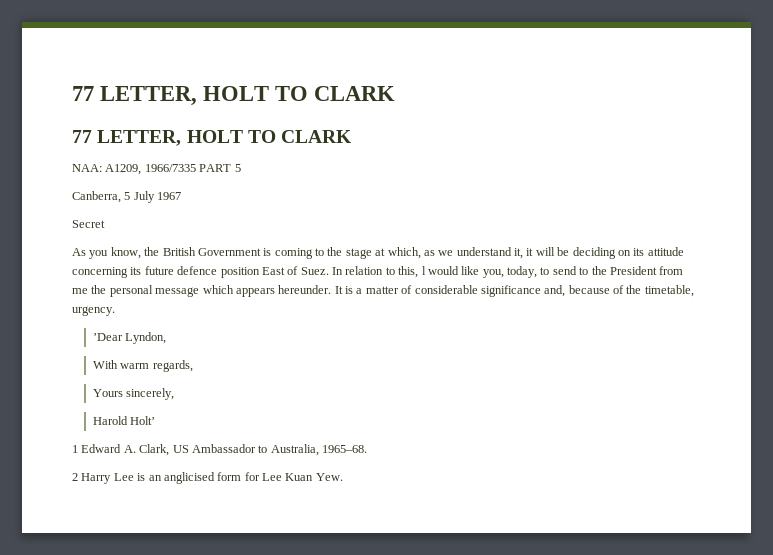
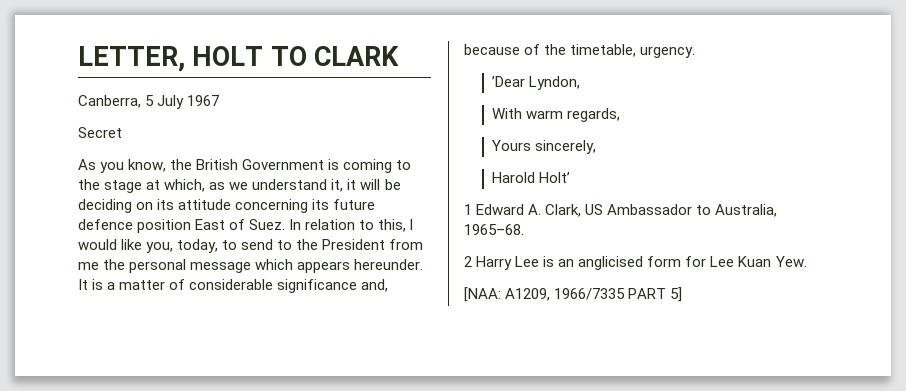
[72,86,396,106] [72,130,353,146] [72,164,241,175] 77 LETTER, HOLT TO CLARK // 77 LETTER, HOLT TO CLARK // NAA: A1209, 1966/7335 PART 5 -> [78,46,399,72] LETTER, HOLT TO CLARK
(343, 477) none -> [464,287,683,302] // [NAA: A1209, 1966/7335 PART 5]

